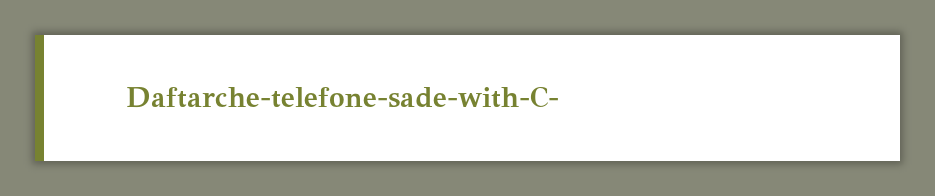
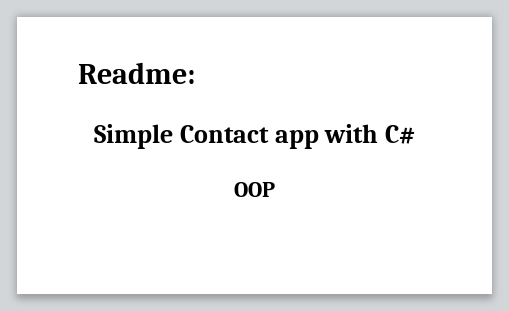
[126,86,559,108] Daftarche-telefone-sade-with-C- -> [78,62,195,84] [93,124,416,149] [234,182,275,197] Readme: // Simple Contact app with C# // OOP

